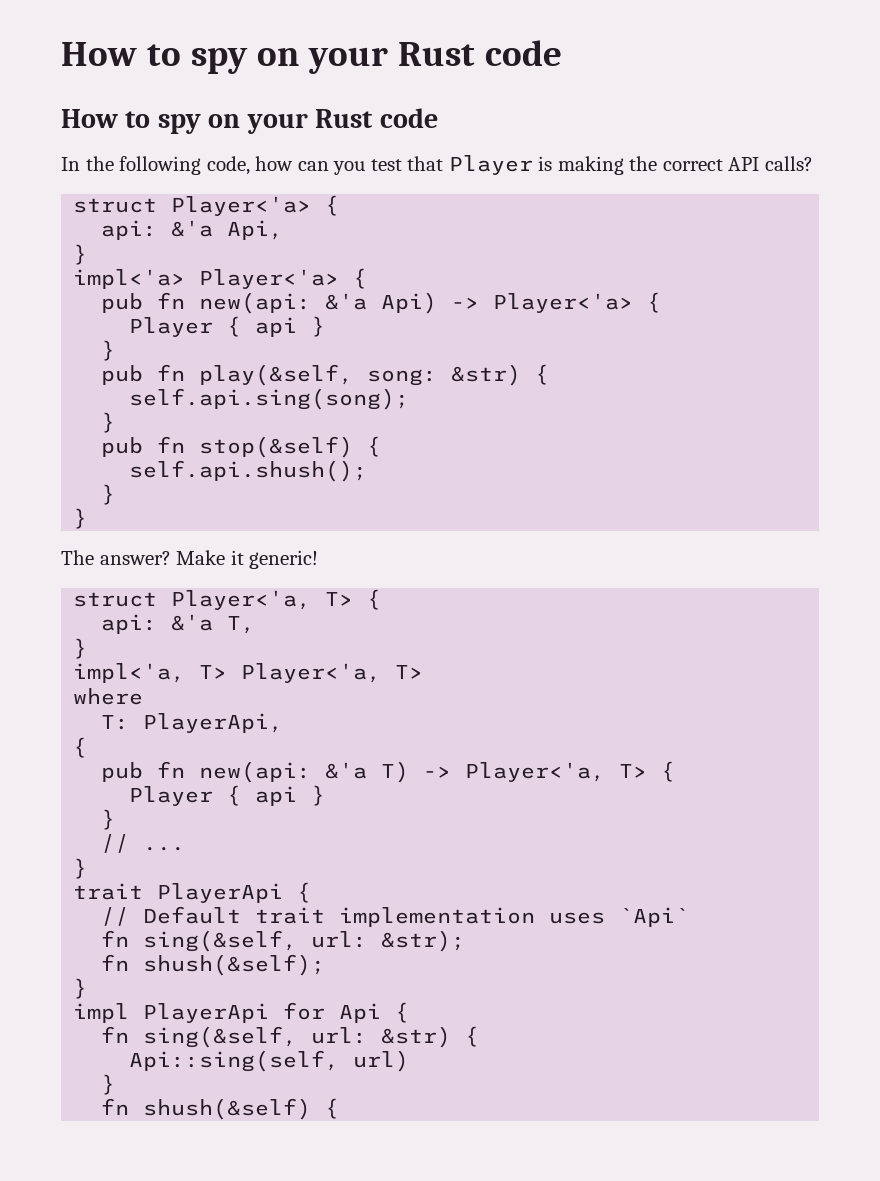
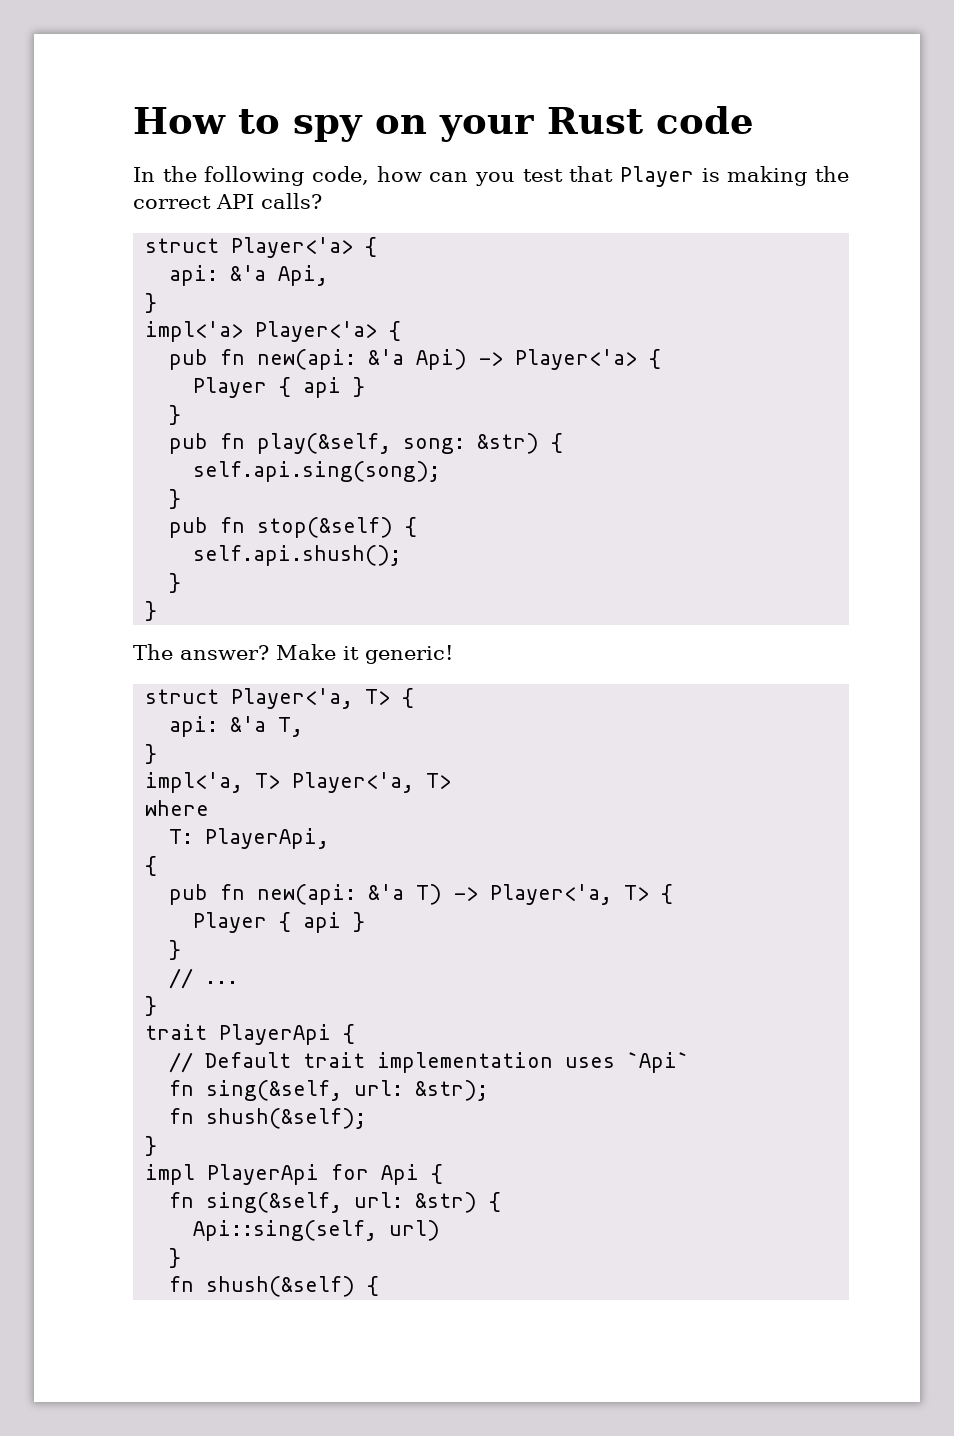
[61,40,562,74] [61,108,438,134] How to spy on your Rust code // How to spy on your Rust code -> [133,106,754,142] How to spy on your Rust code

